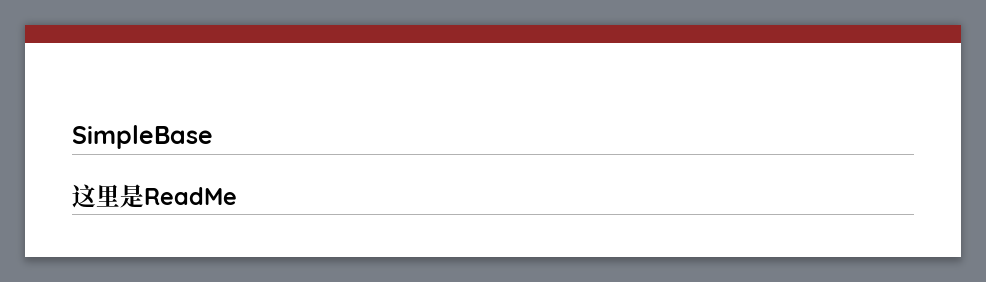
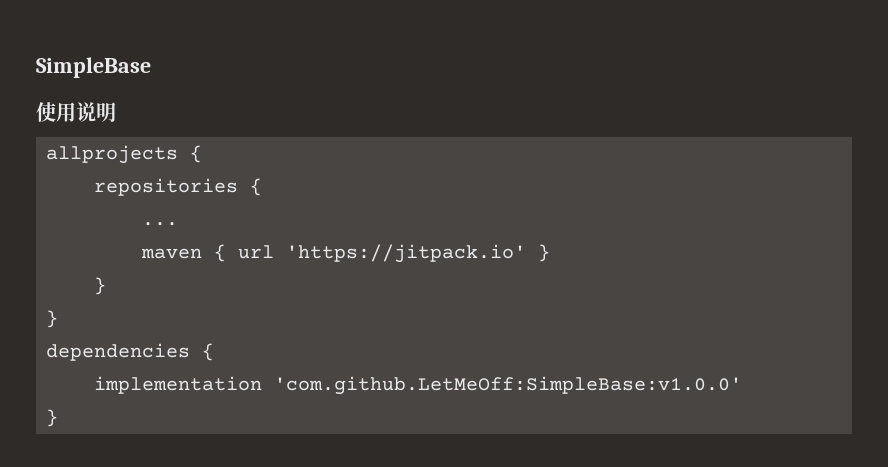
[72,184,237,208] 这里是ReadMe -> [36,102,116,122] [46,145,203,164] [94,178,263,196] [142,222,179,226] [141,244,551,263] [94,277,107,295] [46,310,59,328] [46,343,215,361] [94,376,743,395] [46,409,59,427] 使用说明 // allprojects { // repositories { // ... // maven { url 'https://jitpack.io' } // } // } // dependencies { // implementation 'com.github.LetMeOff:SimpleBase:v1.0.0' // }

